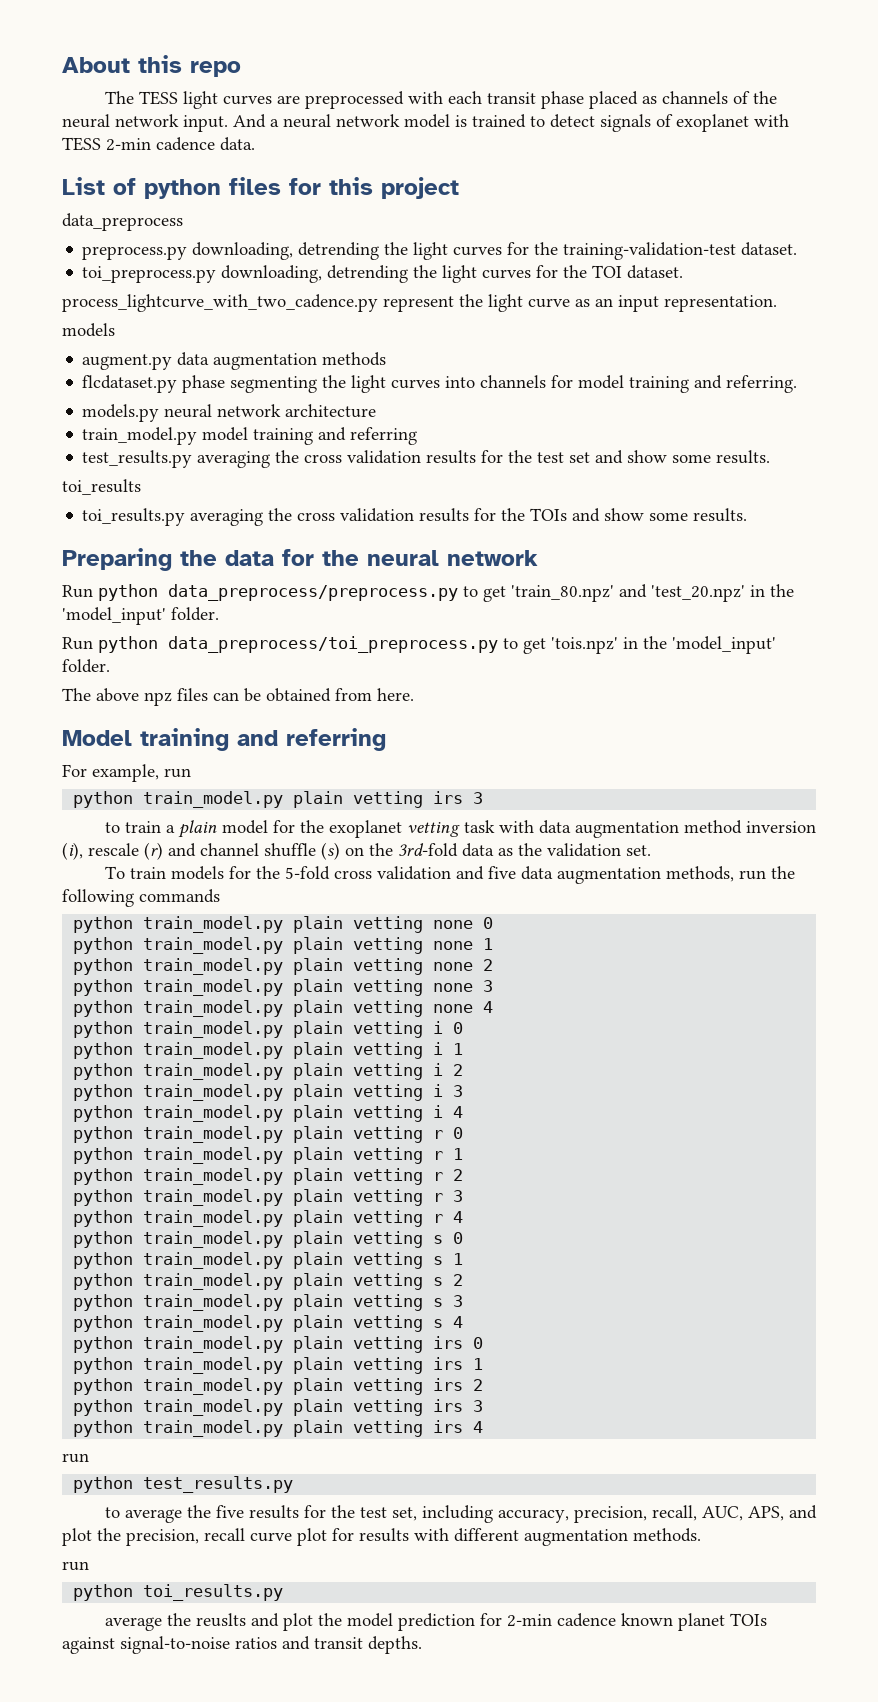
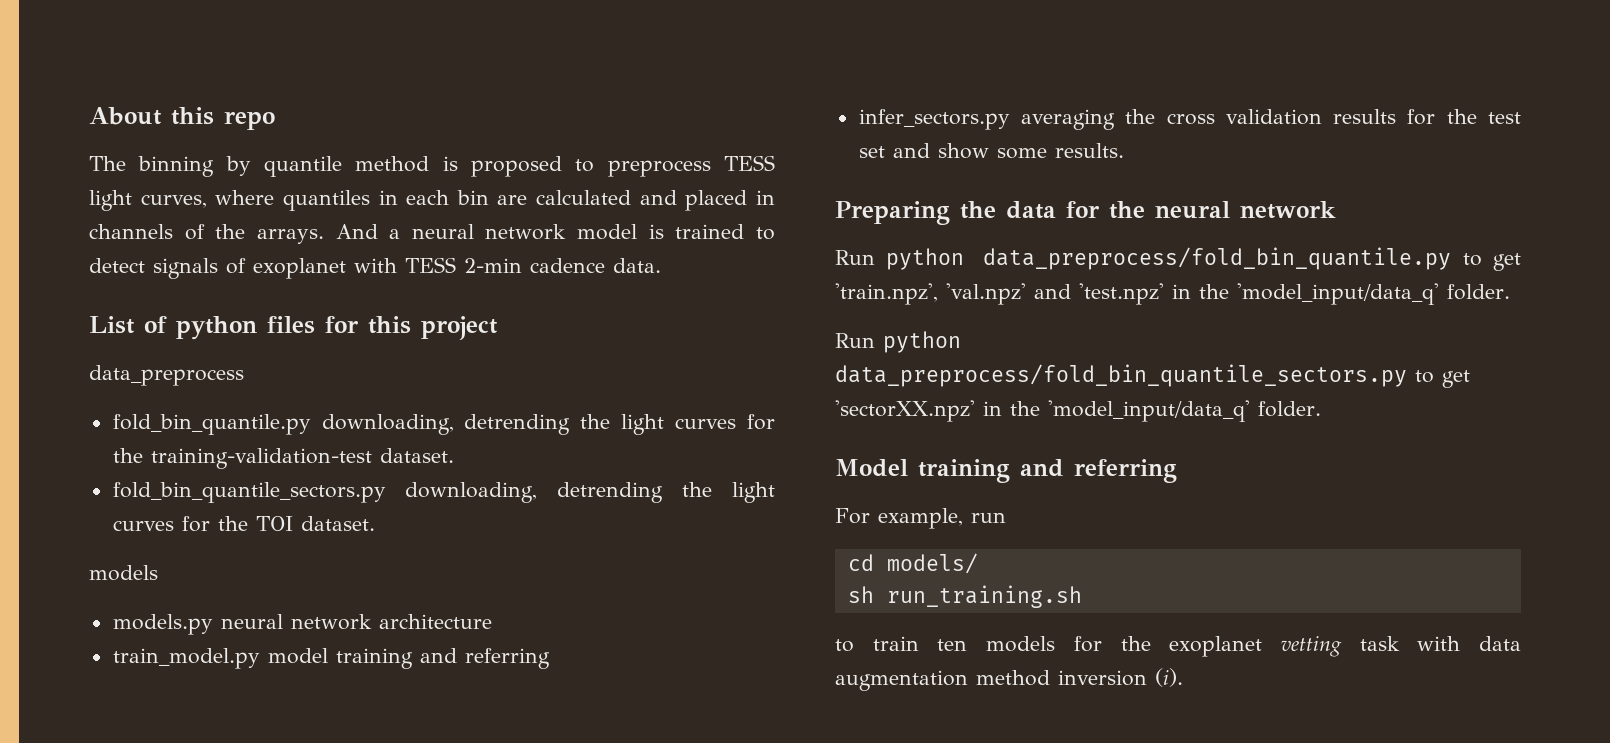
[138,91,777,109] [62,114,228,132] TESS light curves are preprocessed with each transit phase placed as channels of the neural network input. -> [138,155,775,177] [89,190,775,211] [89,224,324,244] binning by quantile method is proposed to preprocess TESS light curves, where quantiles in each bin are calculated and placed in channels of the arrays.
[82,246,188,260] preprocess.py -> [112,414,311,435] fold_bin_quantile.py
[82,266,217,283] toi_preprocess.py -> [112,482,386,503] fold_bin_quantile_sectors.py
[62,294,777,312] [62,323,115,337] [82,352,387,370] [82,375,798,393] process_lightcurve_with_two_cadence.py represent the light curve as an input representation. // models // augment.py data augmentation methods // flcdataset.py phase segmenting the light curves into channels for model training and referring. -> [89,565,158,581] models
[82,450,193,468] test_results.py -> [858,109,1010,130] infer_sectors.py
[62,479,141,495] [82,508,748,526] // toi_results // toi_results.py averaging the cross validation results for the TOIs and show some results. -> (1124, 150) none
[168,584,794,602] [62,607,166,625] data_preprocess/preprocess.py to get 'train_80.npz' and 'test_20.npz' in the 'model_input' -> [983,247,1521,271] [835,283,1439,305] data_preprocess/fold_bin_quantile.py to get 'train.npz', 'val.npz' and 'test.npz' in the 'model_input/data_q'
[168,636,776,654] [62,659,110,673] [62,688,414,706] data_preprocess/toi_preprocess.py to get 'tois.npz' in the 'model_input' folder. // The above npz files can be obtained from here. -> [835,364,1470,388] [835,400,1321,422] data_preprocess/fold_bin_quantile_sectors.py to get 'sectorXX.npz' in the 'model_input/data_q' folder.
[73,791,484,808] python train_model.py plain vetting irs 3 -> [847,553,978,574] [847,585,1082,608] cd models/ // sh run_training.sh
[165,820,268,838] a plain model -> [937,636,1056,652] ten models
[62,842,651,860] [104,866,795,884] [62,889,220,907] [73,916,494,933] [73,937,494,954] [73,958,494,975] [73,979,494,996] [73,1000,494,1017] [73,1021,464,1038] [73,1042,464,1059] [73,1063,464,1080] [73,1084,464,1101] [73,1105,464,1122] [73,1126,464,1143] [73,1147,464,1164] [73,1168,464,1185] [73,1189,464,1206] [73,1210,464,1227] [73,1231,464,1248] [73,1252,464,1269] [73,1273,464,1290] [73,1294,464,1311] [73,1315,464,1332] [73,1336,484,1353] [73,1357,484,1374] [73,1378,484,1395] [73,1399,484,1416] [73,1420,484,1437] [62,1453,89,1463] [73,1476,294,1493] [104,1505,817,1523] [62,1528,701,1546] [62,1561,89,1571] [73,1584,284,1601] [104,1613,767,1631] [62,1636,422,1654] (i), rescale (r) and channel shuffle (s) on the 3rd-fold data as the validation set. // To train models for the 5-fold cross validation and five data augmentation methods, run the following commands // python train_model.py plain vetting none 0 // python train_model.py plain vetting none 1 // python train_model.py plain vetting none 2 // python train_model.py plain vetting none 3 // python train_model.py plain vetting none 4 // python train_model.py plain vetting i 0 // python train_model.py plain vetting i 1 // python train_model.py plain vetting i 2 // python train_model.py plain vetting i 3 // python train_model.py plain vetting i 4 // python train_model.py plain vetting r 0 // python train_model.py plain vetting r 1 // python train_model.py plain vetting r 2 // python train_model.py plain vetting r 3 // python train_model.py plain vetting r 4 // python train_model.py plain vetting s 0 // python train_model.py plain vetting s 1 // python train_model.py plain vetting s 2 // python train_model.py plain vetting s 3 // python train_model.py plain vetting s 4 // python train_model.py plain vetting irs 0 // python train_model.py plain vetting irs 1 // python train_model.py plain vetting irs 2 // python train_model.py plain vetting irs 3 // python train_model.py plain vetting irs 4 // run // python test_results.py // to average the five results for the test set, including accuracy, precision, recall, AUC, APS, and plot the precision, recall curve plot for results with different augmentation methods. // run // python toi_results.py // average the reuslts and plot the model prediction for 2-min cadence known planet TOIs against signal-to-noise ratios and transit depths. -> [1155,668,1183,687] (i).

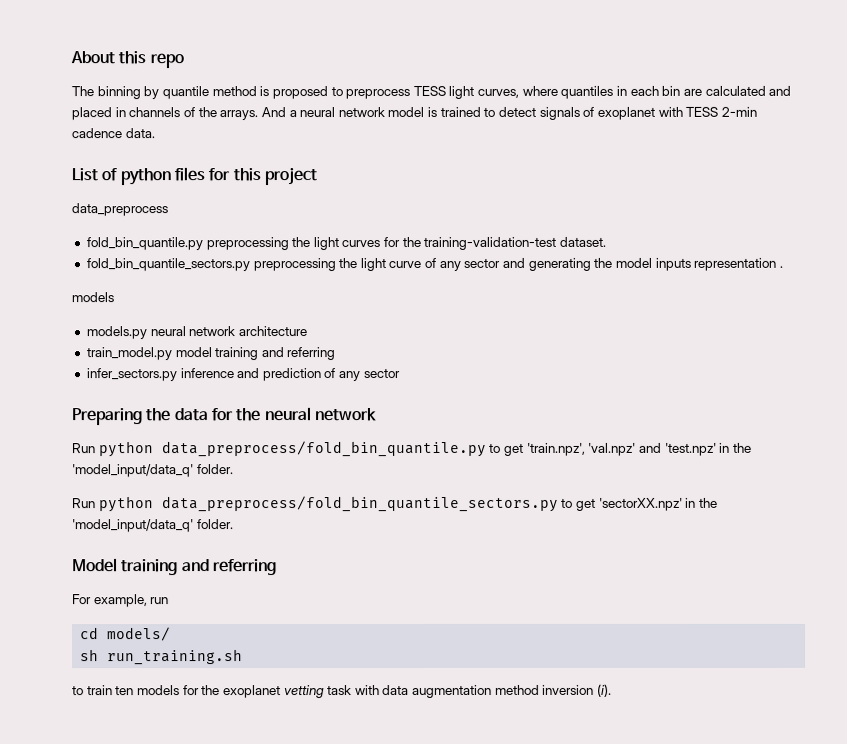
[321,414,571,435] downloading, detrending -> [205,237,289,251] preprocessing
[405,482,775,503] [112,516,375,532] downloading, detrending the light curves for the TOI dataset. -> [252,257,783,272] preprocessing the light curve of any sector and generating the model inputs representation .
[1020,109,1521,130] [858,143,1124,159] averaging the cross validation results for the test set and show some results. -> [179,368,401,382] inference and prediction of any sector

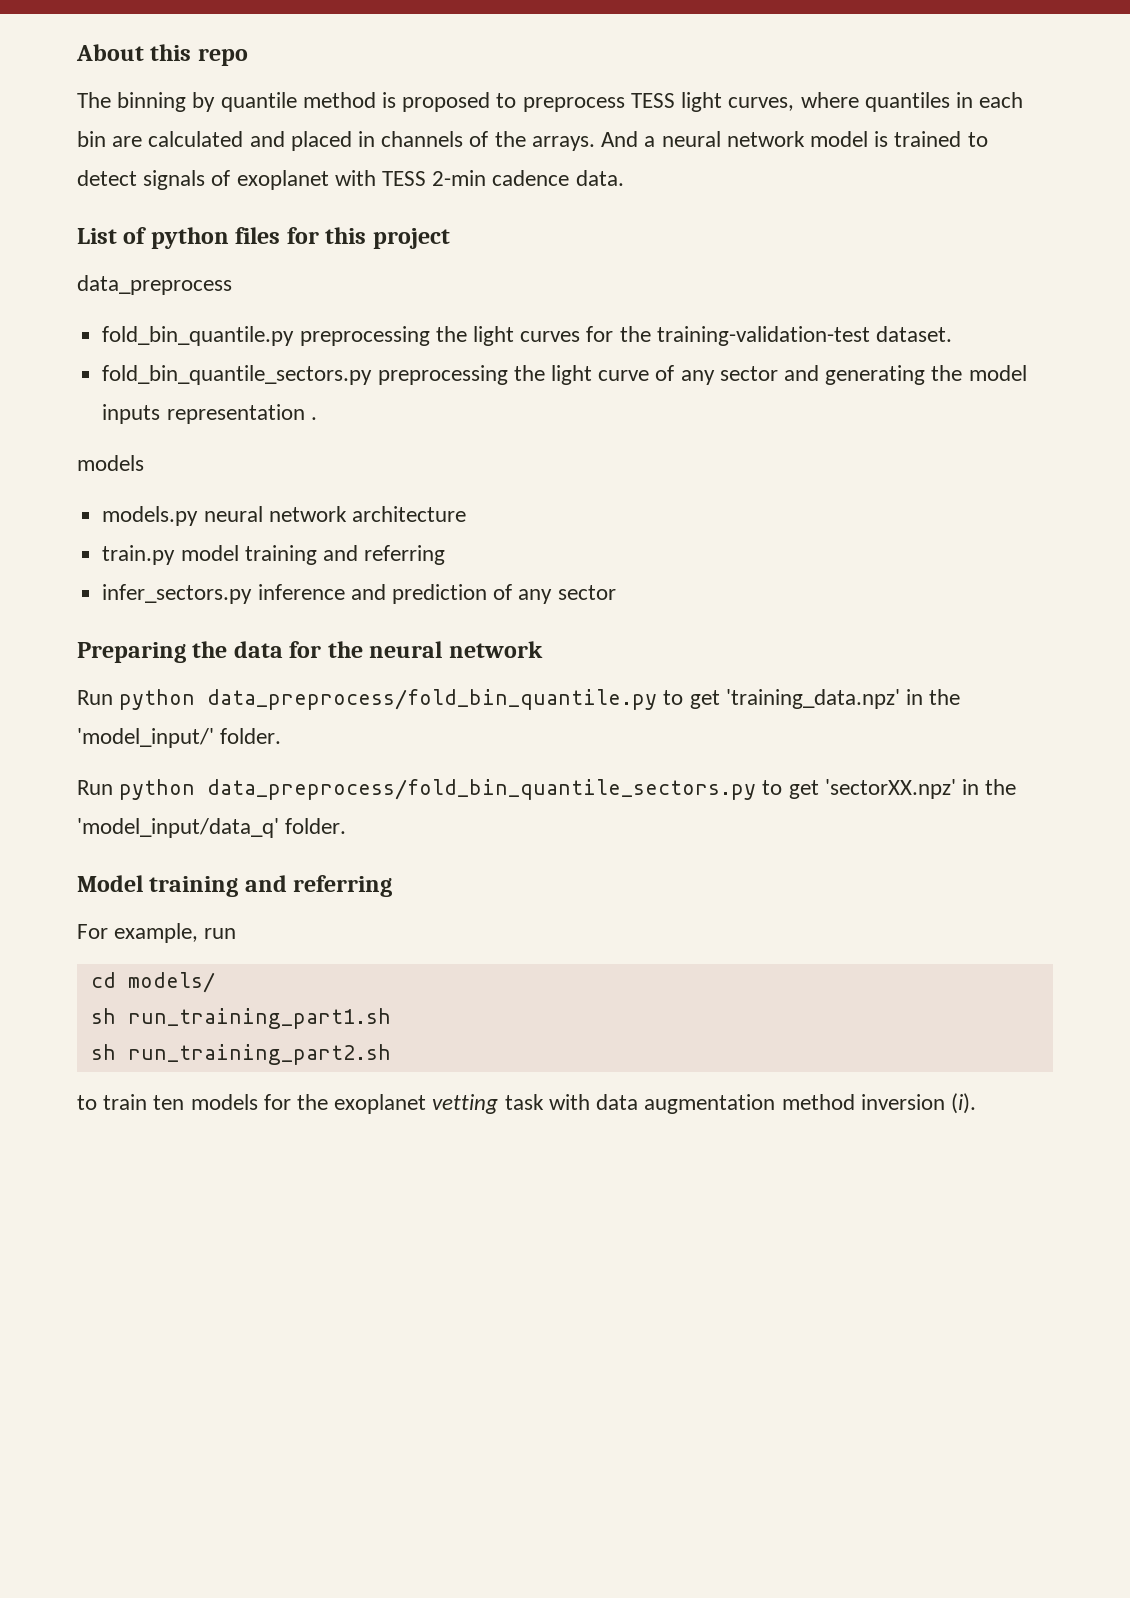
[85,347,172,361] train_model.py -> [102,545,176,565] train.py
[526,442,752,456] [72,464,194,478] 'train.npz', 'val.npz' and 'test.npz' in the 'model_input/data_q' -> [725,689,961,709] [77,728,214,748] 'training_data.npz' in the 'model_input/'
[107,649,244,666] run_training.sh -> [127,1008,391,1029] [90,1044,391,1065] run_training_part1.sh // sh run_training_part2.sh

